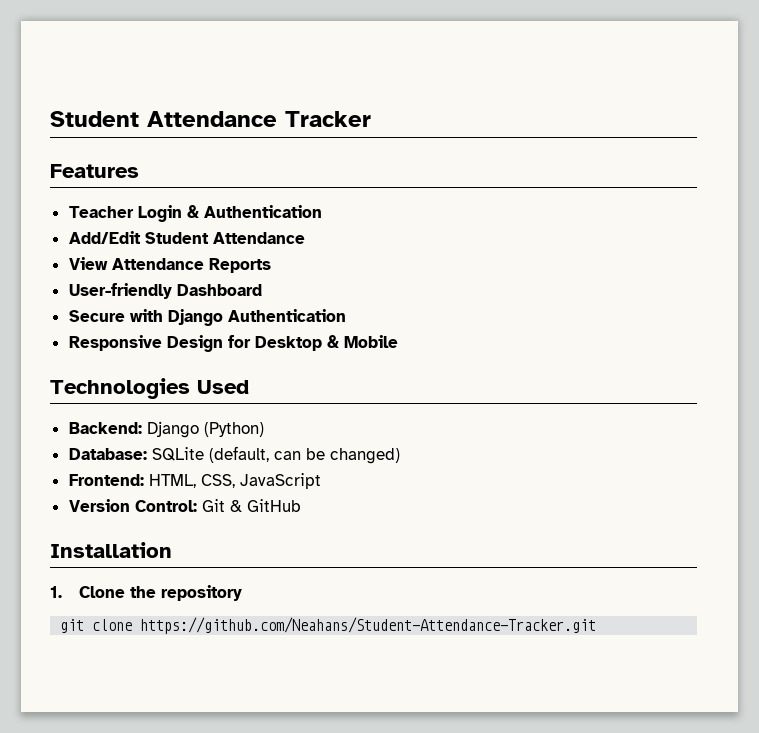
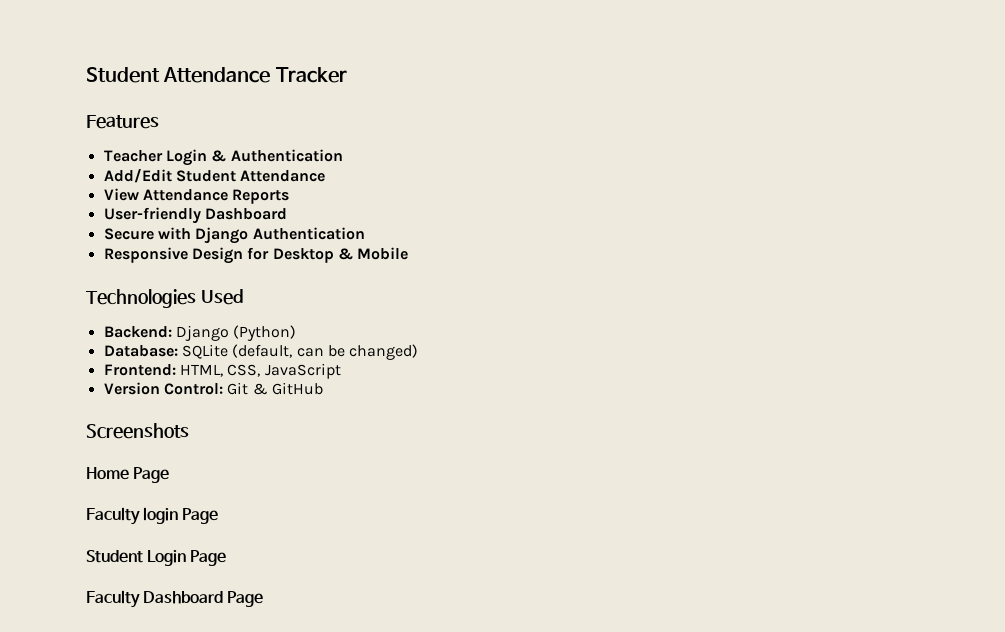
[50,542,172,558] [50,585,242,601] [60,617,597,634] Installation // 1. Clone the repository // git clone https://github.com/Neahans/Student-Attendance-Tracker.git -> [86,423,189,439] [86,467,170,483] [86,507,219,525] [86,550,227,566] [86,590,264,608] Screenshots // Home Page // Faculty login Page // Student Login Page // Faculty Dashboard Page

